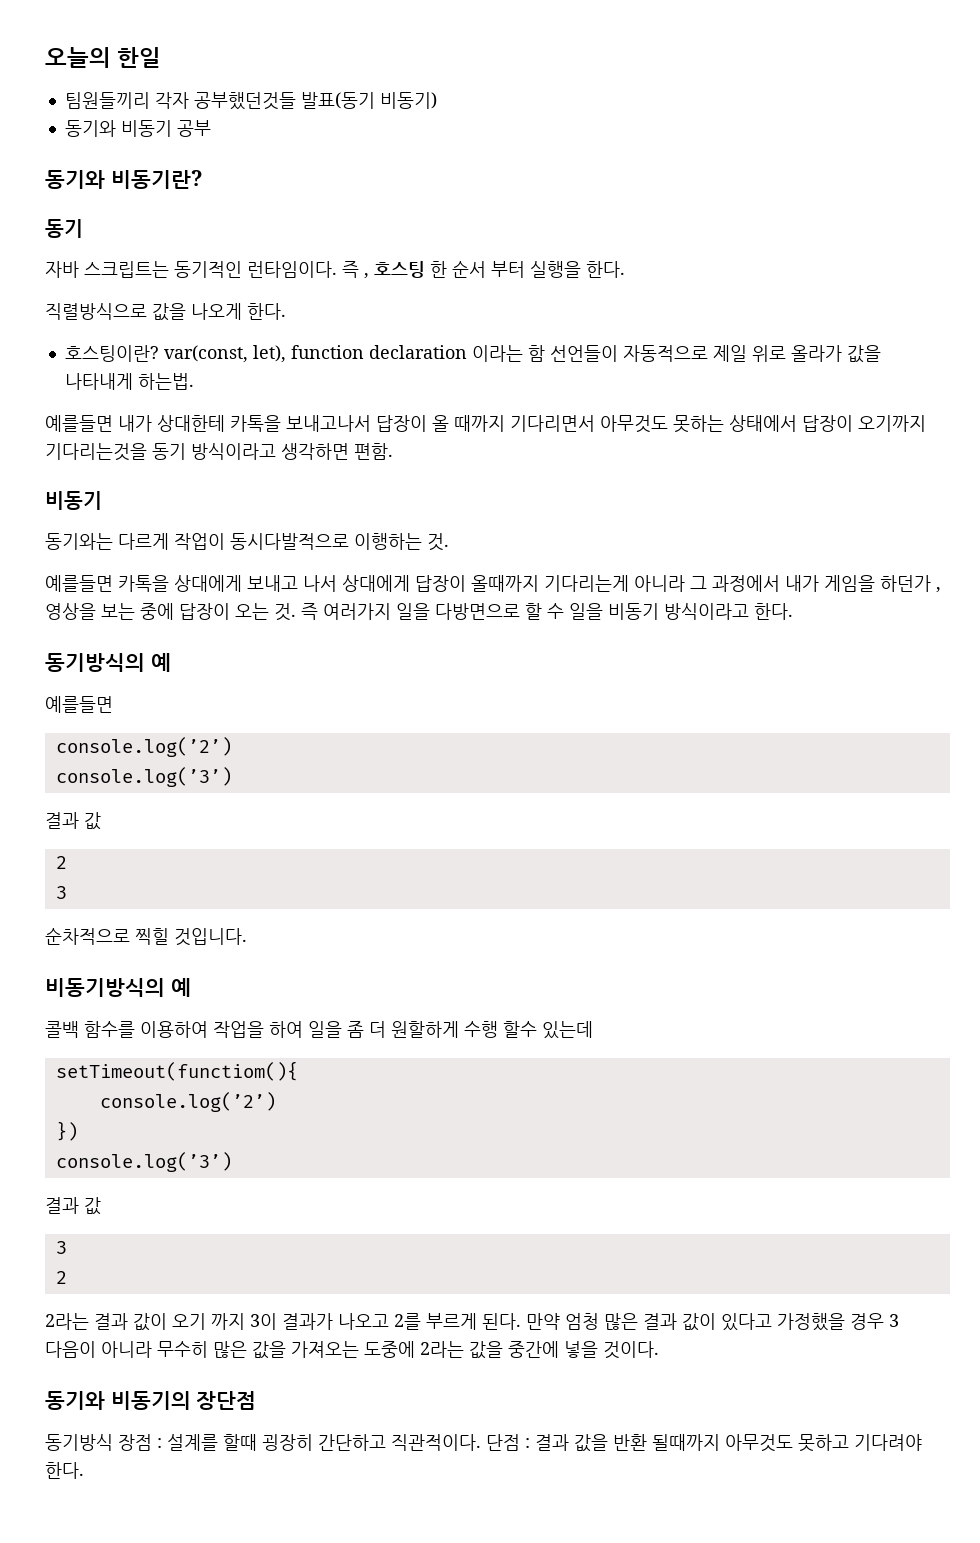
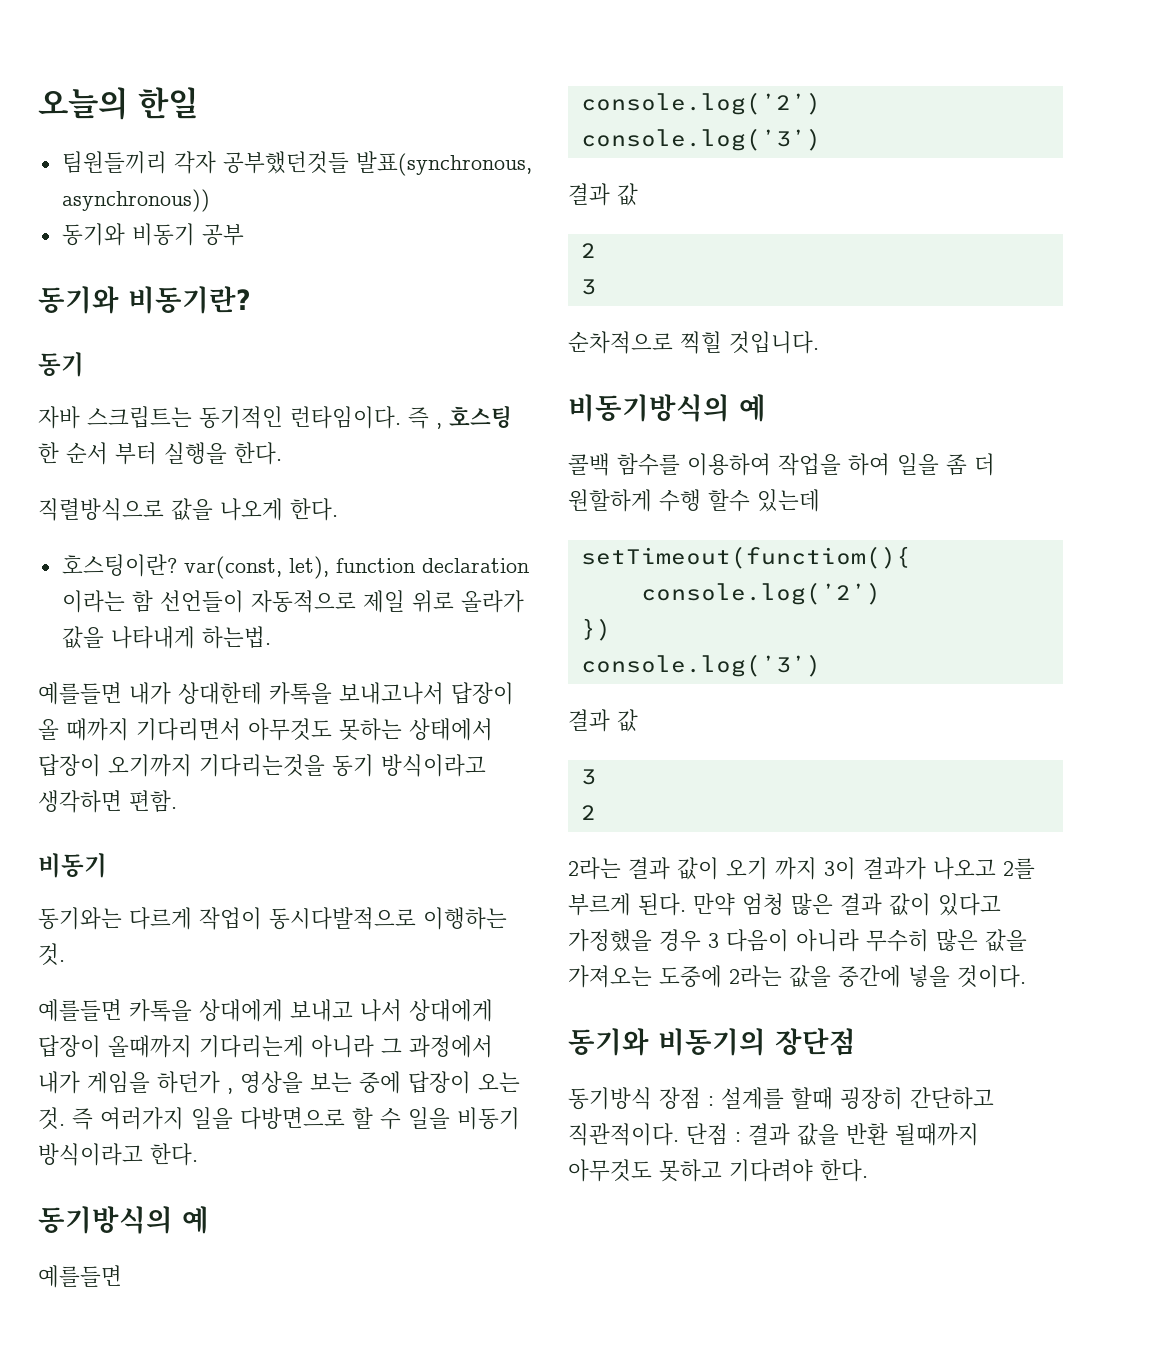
[300,92,437,109] 발표(동기 비동기) -> [355,151,532,176] [61,189,210,212] 발표(synchronous, asynchronous))

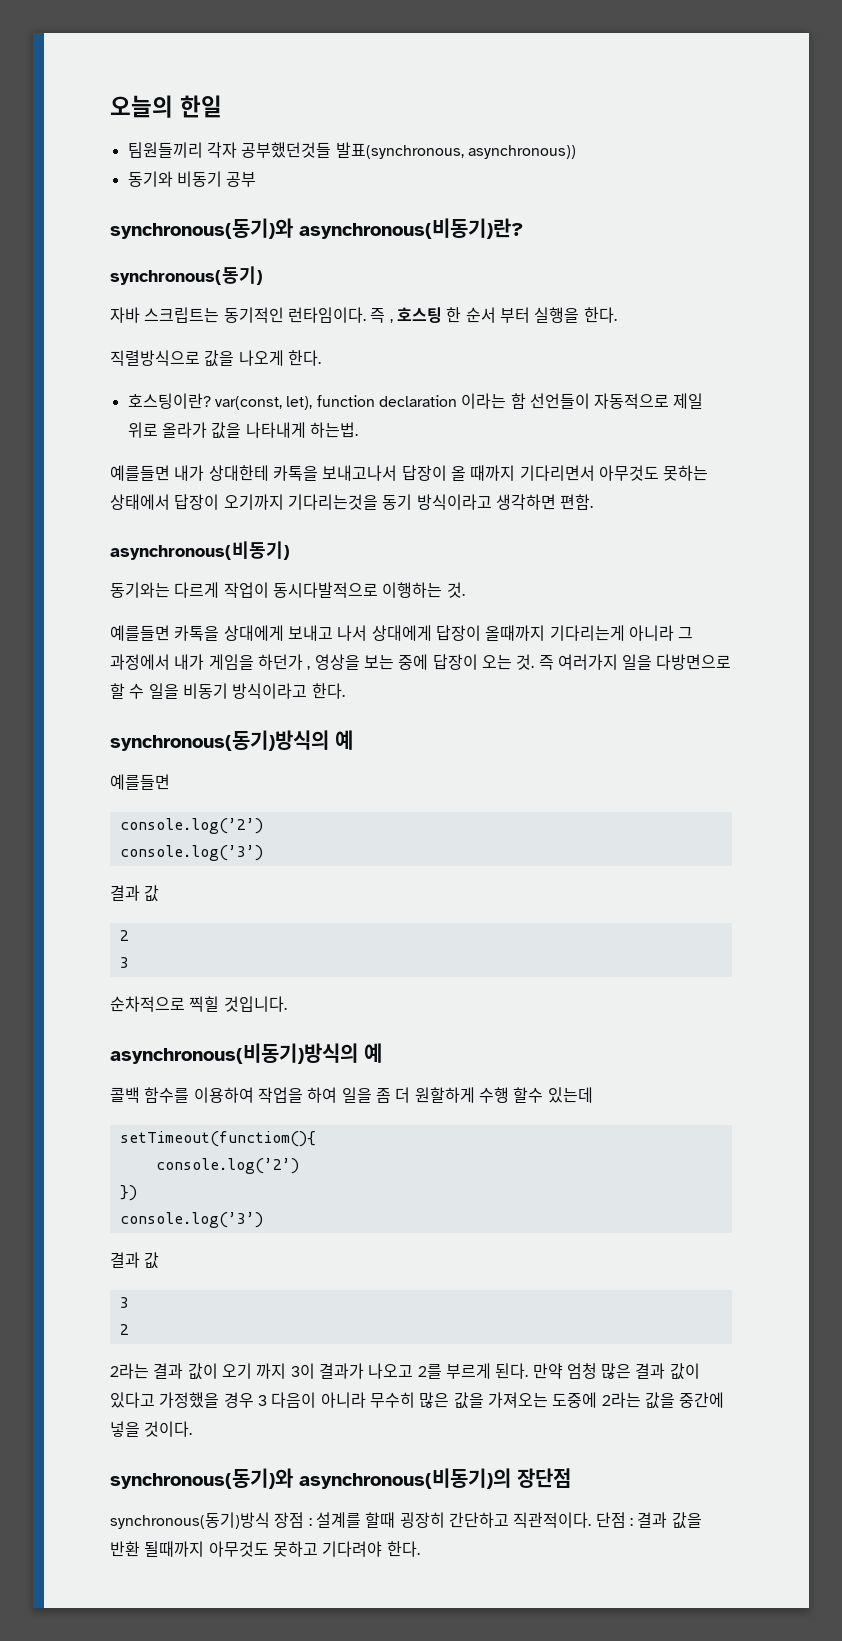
[38,286,251,314] [38,352,84,377] 동기와 비동기란? // 동기 -> [110,218,523,239] [110,266,263,285] synchronous(동기)와 asynchronous(비동기)란? // synchronous(동기)
[38,853,107,878] 비동기 -> [110,541,290,560] asynchronous(비동기)
[38,1206,173,1234] 동기방식의 -> [110,730,329,751] synchronous(동기)방식의
[568,394,730,422] 비동기방식의 -> [110,1043,358,1064] asynchronous(비동기)방식의
[568,1028,766,1056] 동기와 비동기의 -> [110,1468,511,1489] synchronous(동기)와 asynchronous(비동기)의
[568,1087,652,1110] 동기방식 -> [110,1512,270,1529] synchronous(동기)방식

